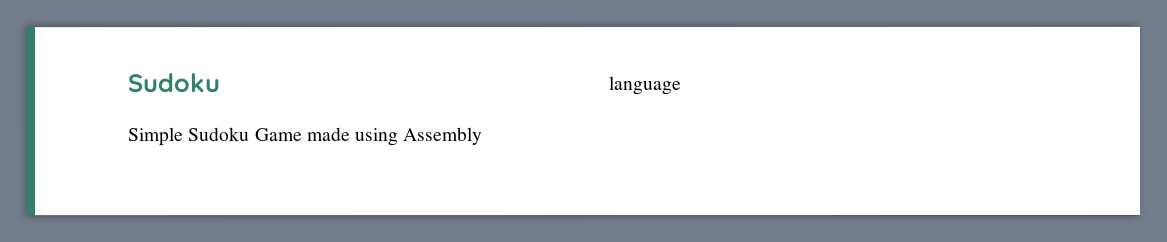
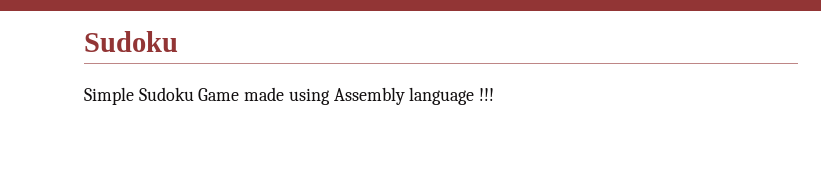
(681, 85) none -> [479,88,495,101] !!!

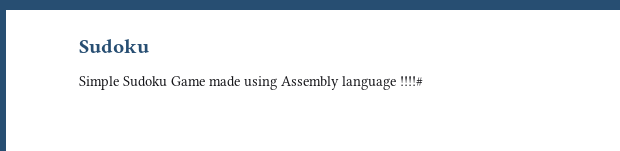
[479,88,495,101] !!! -> [400,76,423,86] !!!!#

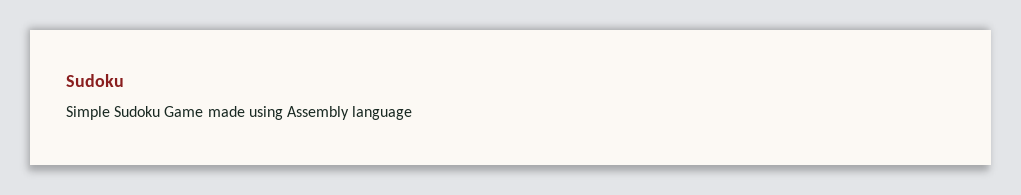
[400,76,423,86] !!!!# -> (413, 113) none

